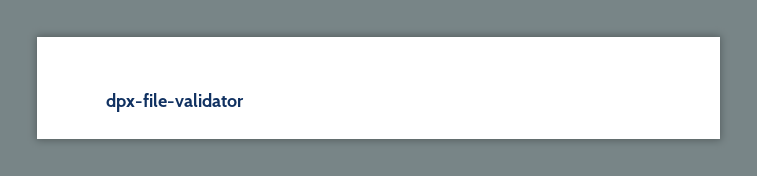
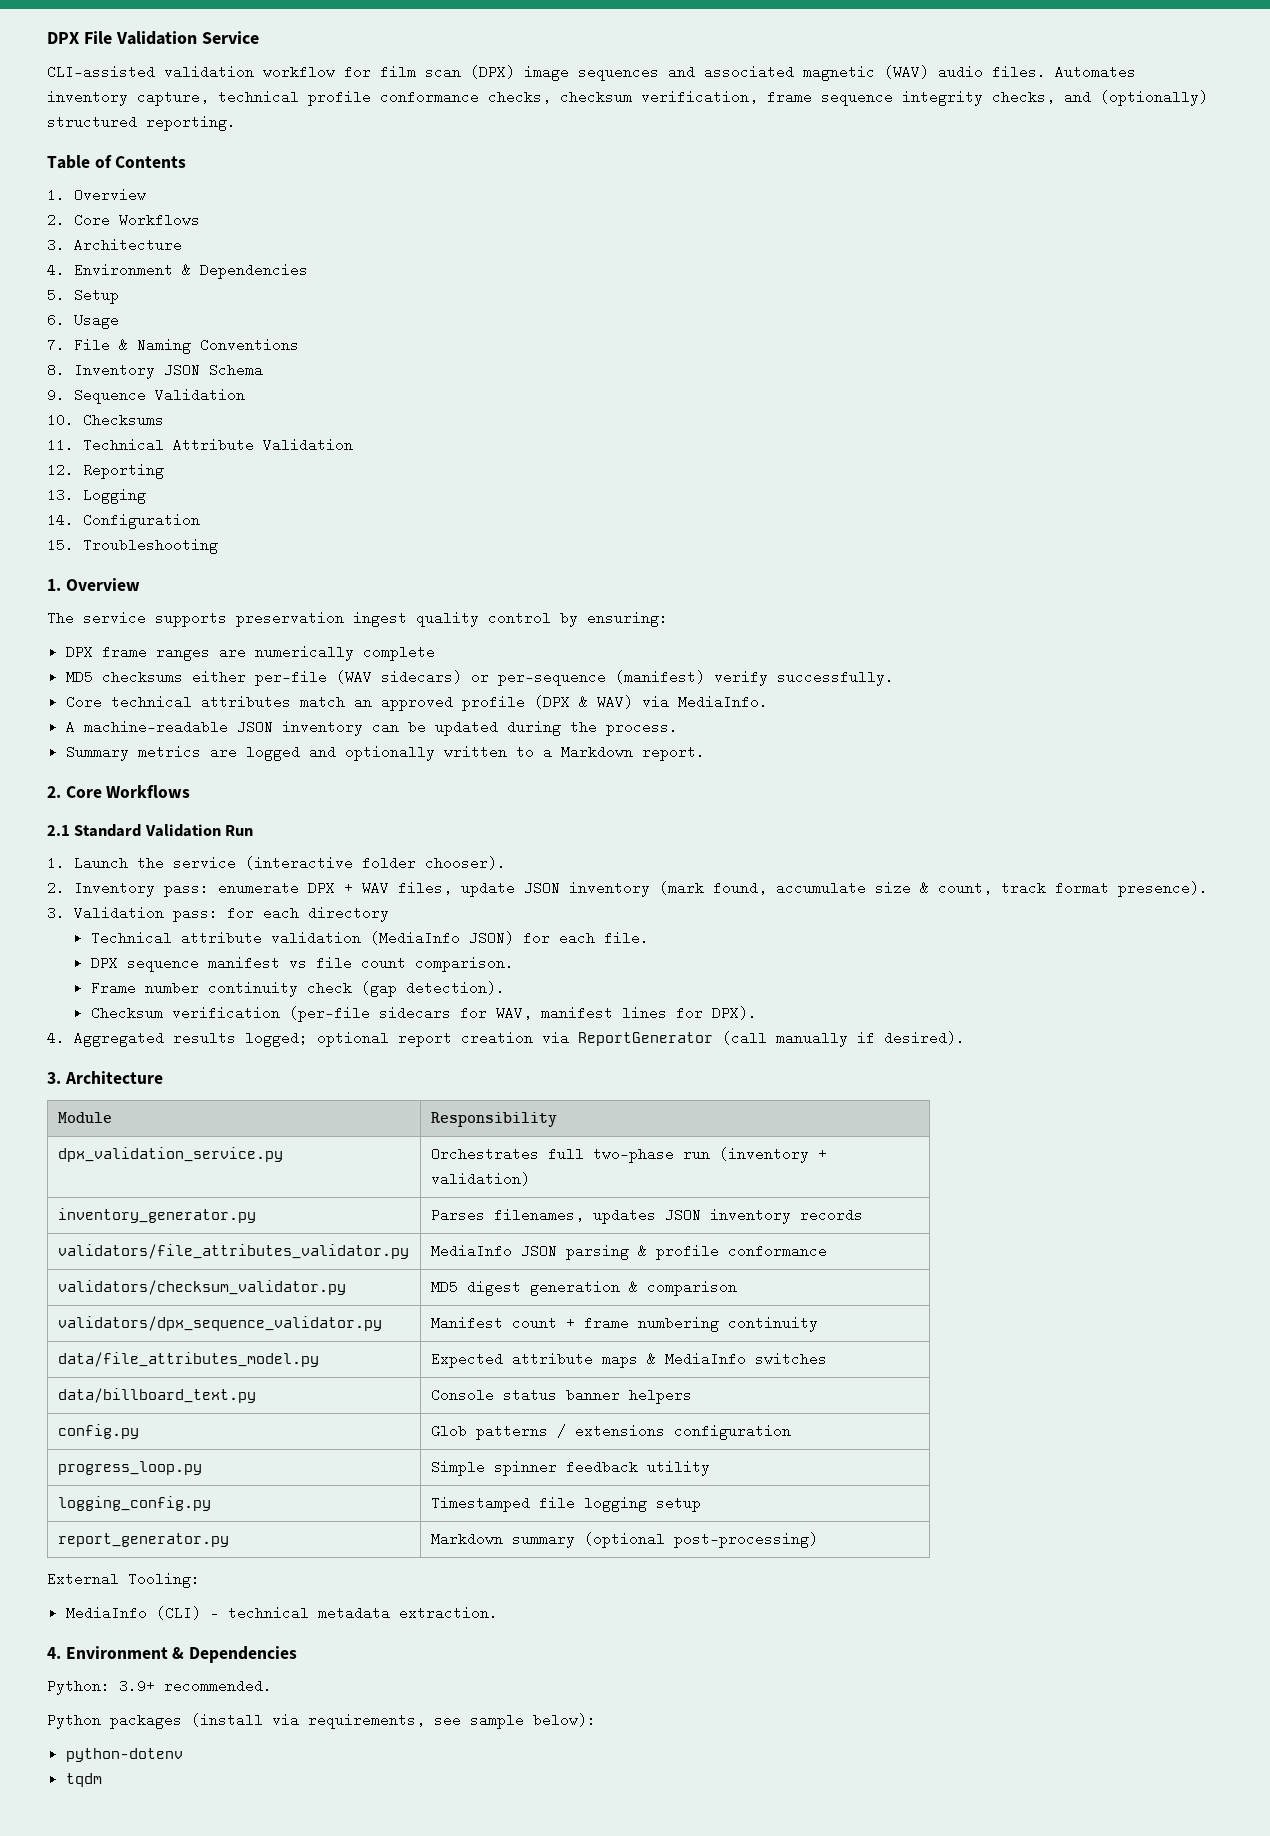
[106,93,244,112] dpx-file-validator -> [47,31,259,45] [47,65,1136,81] [47,90,1208,106] [47,115,236,131] [47,155,187,169] [47,188,146,202] [47,213,200,227] [47,238,182,252] [47,263,308,279] [47,288,119,304] [47,313,119,329] [47,338,299,354] [47,363,263,379] [47,388,245,404] [47,413,164,427] [47,438,353,452] [47,463,164,479] [47,488,146,504] [47,513,200,529] [47,538,218,554] [47,578,140,591] [47,611,668,627] [65,645,435,661] [65,670,894,686] [65,695,768,711] [65,720,678,736] [65,745,705,761] [47,785,191,798] [47,824,254,837] [47,856,506,870] [47,881,1208,897] [47,906,389,922] [90,931,649,945] [90,956,514,972] [90,981,505,997] [90,1006,757,1022] [47,1031,965,1047] [47,1071,163,1084] [57,1112,112,1123] [430,1112,557,1127] [57,1147,283,1162] [430,1147,827,1163] [430,1172,530,1186] [57,1208,256,1223] [430,1208,863,1224] [57,1244,409,1259] [430,1244,827,1260] [57,1280,346,1295] [430,1280,737,1296] [57,1316,382,1331] [430,1316,818,1332] [57,1352,319,1367] [430,1352,827,1368] [57,1388,256,1403] [430,1388,692,1404] [57,1424,139,1439] [430,1424,791,1440] [57,1461,202,1475] [430,1460,710,1476] [57,1496,211,1511] [430,1496,701,1512] [57,1533,229,1547] [430,1532,818,1548] [47,1572,200,1588] [65,1606,498,1620] [47,1646,298,1663] [47,1679,272,1695] [47,1713,596,1729] [65,1748,183,1762] [65,1773,102,1787] DPX File Validation Service // CLI‑assisted validation workflow for film scan (DPX) image sequences and associated magnetic (WAV) audio files. Automates inventory capture, technical profile conformance checks, checksum verification, frame sequence integrity checks, and (optionally) structured reporting. // Table of Contents // 1. Overview // 2. Core Workflows // 3. Architecture // 4. Environment & Dependencies // 5. Setup // 6. Usage // 7. File & Naming Conventions // 8. Inventory JSON Schema // 9. Sequence Validation // 10. Checksums // 11. Technical Attribute Validation // 12. Reporting // 13. Logging // 14. Configuration // 15. Troubleshooting // 1. Overview // The service supports preservation ingest quality control by ensuring: // DPX frame ranges are numerically complete // MD5 checksums either per‑file (WAV sidecars) or per‑sequence (manifest) verify successfully. // Core technical attributes match an approved profile (DPX & WAV) via MediaInfo. // A machine‑readable JSON inventory can be updated during the process. // Summary metrics are logged and optionally written to a Markdown report. // 2. Core Workflows // 2.1 Standard Validation Run // 1. Launch the service (interactive folder chooser). // 2. Inventory pass: enumerate DPX + WAV files, update JSON inventory (mark found, accumulate size & count, track format presence). // 3. Validation pass: for each directory // Technical attribute validation (MediaInfo JSON) for each file. // DPX sequence manifest vs file count comparison. // Frame number continuity check (gap detection). // Checksum verification (per‑file sidecars for WAV, manifest lines for DPX). // 4. Aggregated results logged; optional report creation via ReportGenerator (call manually if desired). // 3. Architecture // Module | Responsibility // dpx_validation_service.py | Orchestrates full two‑phase run (inventory + validation) // inventory_generator.py | Parses filenames, updates JSON inventory records // validators/file_attributes_validator.py | MediaInfo JSON parsing & profile conformance // validators/checksum_validator.py | MD5 digest generation & comparison // validators/dpx_sequence_validator.py | Manifest count + frame numbering continuity // data/file_attributes_model.py | Expected attribute maps & MediaInfo switches // data/billboard_text.py | Console status banner helpers // config.py | Glob patterns / extensions configuration // progress_loop.py | Simple spinner feedback utility // logging_config.py | Timestamped file logging setup // report_generator.py | Markdown summary (optional post‑processing) // External Tooling: // MediaInfo (CLI) – technical metadata extraction. // 4. Environment & Dependencies // Python: 3.9+ recommended. // Python packages (install via requirements, see sample below): // python-dotenv // tqdm

